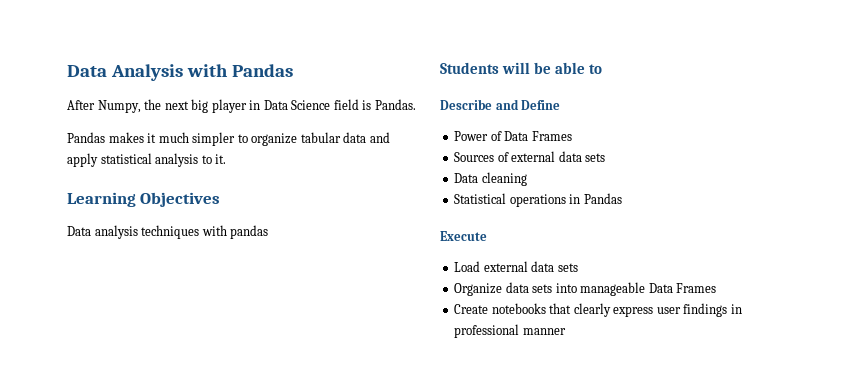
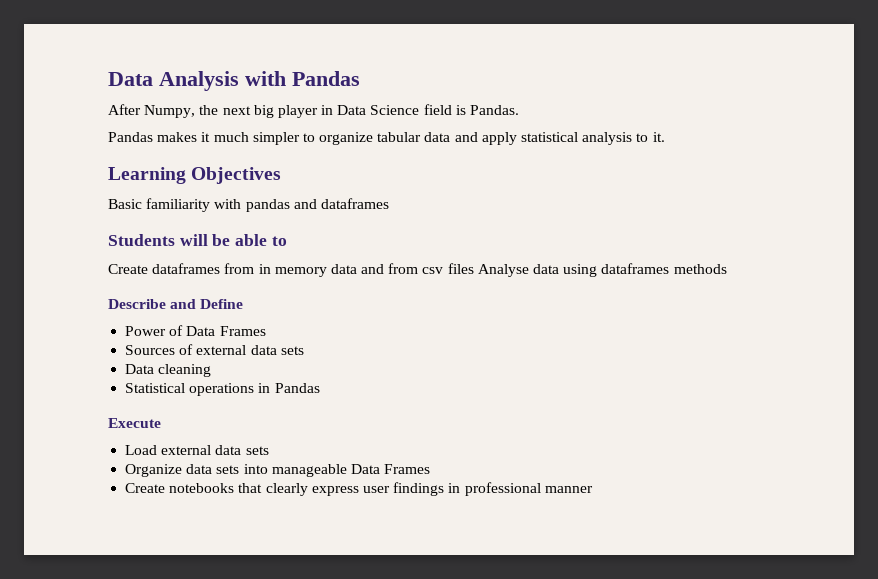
[67,225,200,239] Data analysis techniques -> [108,198,211,212] Basic familiarity
(269, 232) none -> [293,198,389,209] and dataframes
(602, 69) none -> [108,263,727,277] // Create dataframes from in memory data and from csv files Analyse data using dataframes methods

